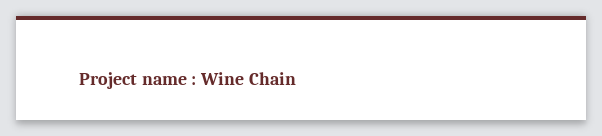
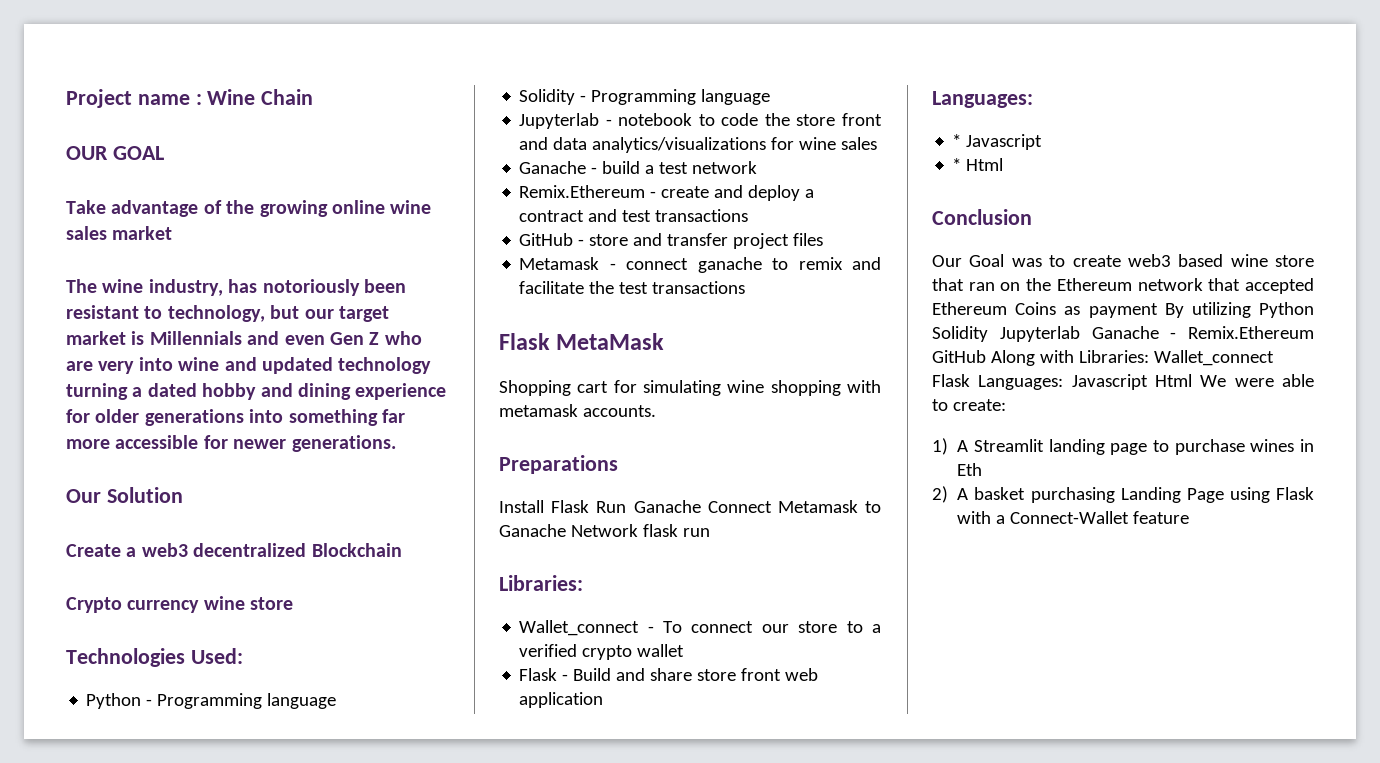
(296, 78) none -> [66,146,164,160] [66,200,432,217] [66,226,173,240] [66,279,406,296] [66,305,389,322] [66,331,422,345] [66,357,432,374] [66,383,447,400] [66,409,405,426] [66,435,396,452] [66,487,183,503] [66,543,402,557] [66,596,294,613] [66,648,243,667] [86,693,337,709] [519,89,771,105] [519,113,883,129] [519,137,878,153] [519,161,758,174] [519,185,815,201] [519,209,749,222] [519,233,824,249] [519,257,881,273] [519,281,746,294] [499,333,665,350] [499,380,881,396] [499,404,656,417] [499,455,618,474] [499,500,881,513] [499,524,710,537] [499,575,583,591] [519,620,881,636] [519,644,685,660] [519,668,819,681] [519,692,604,708] [932,91,1033,108] [952,134,1043,150] [952,158,1004,171] [932,209,1032,225] [932,254,1314,267] [932,278,1314,294] [932,302,1314,318] [932,326,1314,342] [932,350,1274,366] [932,374,1314,390] [932,399,1006,411] [932,438,1314,455] [957,463,983,476] [932,486,1314,503] [957,511,1190,524] // OUR GOAL // Take advantage of the growing online wine sales market // The wine industry, has notoriously been resistant to technology, but our target market is Millennials and even Gen Z who are very into wine and updated technology turning a dated hobby and dining experience for older generations into something far more accessible for newer generations. // Our Solution // Create a web3 decentralized Blockchain // Crypto currency wine store // Technologies Used: // Python - Programming language // Solidity - Programming language // Jupyterlab - notebook to code the store front and data analytics/visualizations for wine sales // Ganache - build a test network // Remix.Ethereum - create and deploy a contract and test transactions // GitHub - store and transfer project files // Metamask - connect ganache to remix and facilitate the test transactions // Flask MetaMask // Shopping cart for simulating wine shopping with metamask accounts. // Preparations // Install Flask Run Ganache Connect Metamask to Ganache Network flask run // Libraries: // Wallet_connect - To connect our store to a verified crypto wallet // Flask - Build and share store front web application // Languages: // * Javascript // * Html // Conclusion // Our Goal was to create web3 based wine store that ran on the Ethereum network that accepted Ethereum Coins as payment By utilizing Python Solidity Jupyterlab Ganache - Remix.Ethereum GitHub Along with Libraries: Wallet_connect Flask Languages: Javascript Html We were able to create: // 1) A Streamlit landing page to purchase wines in Eth // 2) A basket purchasing Landing Page using Flask with a Connect-Wallet feature

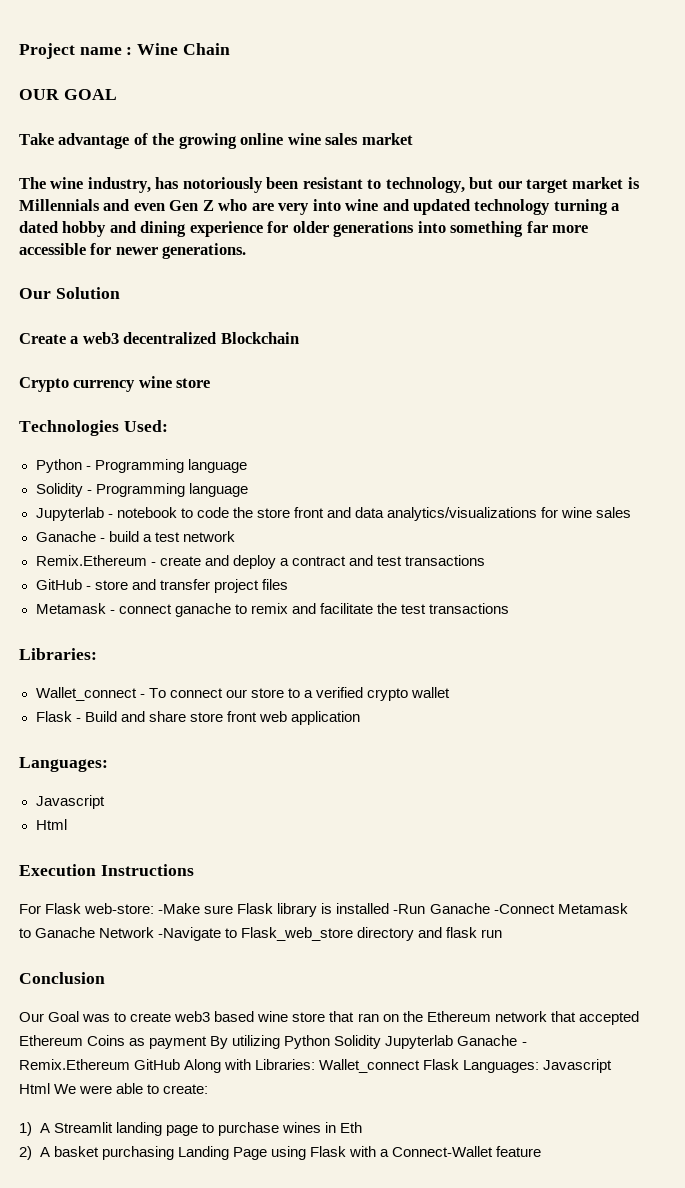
[499,333,665,350] [499,380,881,396] [499,404,656,417] [499,455,618,474] [499,500,881,513] [499,524,710,537] // Flask MetaMask // Shopping cart for simulating wine shopping with metamask accounts. // Preparations // Install Flask Run Ganache Connect Metamask to Ganache Network flask run -> (510, 608) none
[952,134,962,147] * -> (108, 764) none
[952,158,1004,171] * Html -> [35,819,67,830] [19,864,194,876] [19,903,628,917] [19,927,503,941] Html // Execution Instructions // For Flask web-store: -Make sure Flask library is installed -Run Ganache -Connect Metamask to Ganache Network -Navigate to Flask_web_store directory and flask run

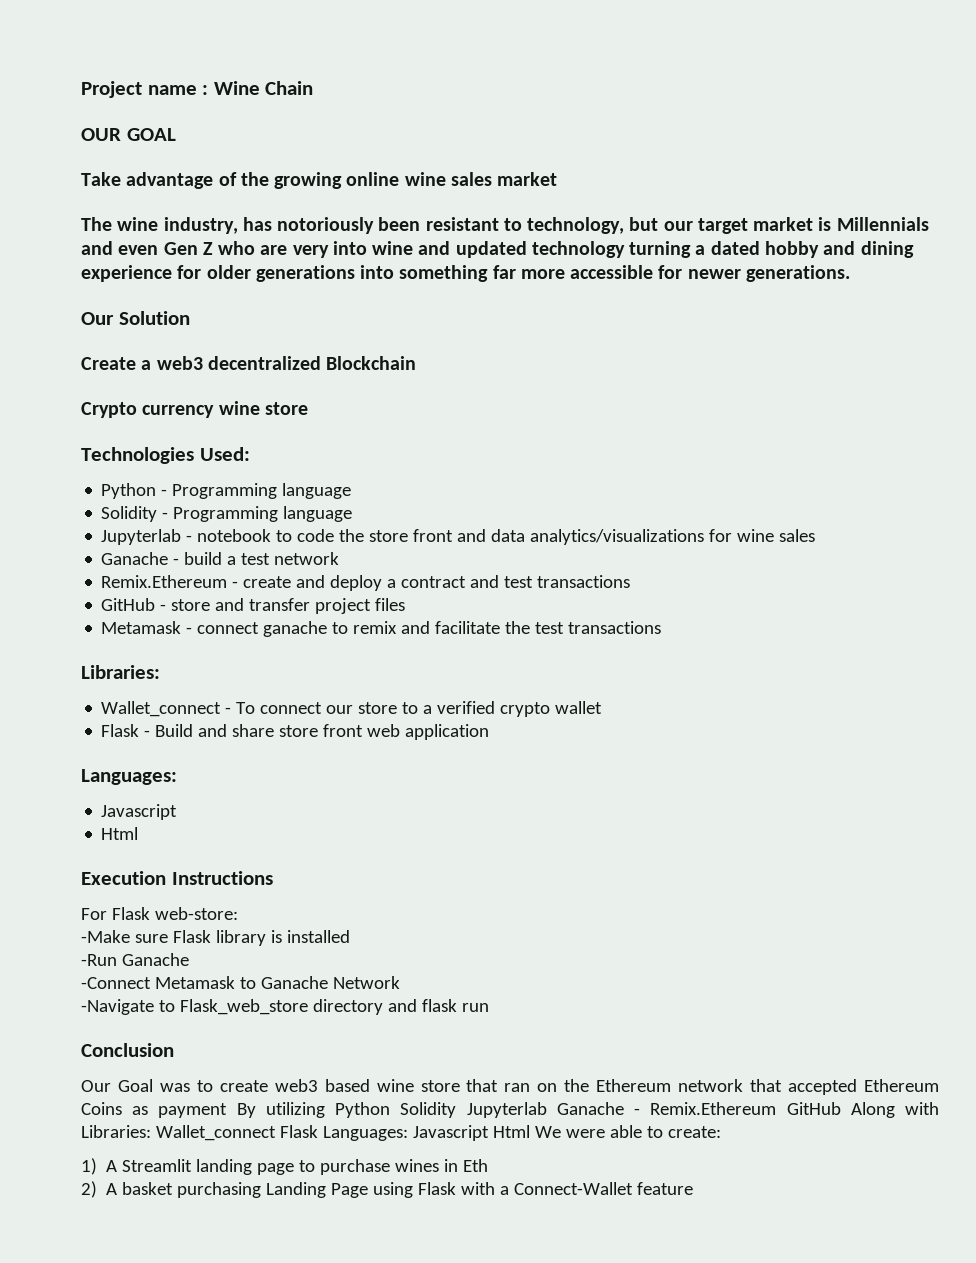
(155, 908) none -> (238, 913) //
(390, 908) none -> (350, 936) //
(490, 908) none -> (189, 959) //
(155, 932) none -> (400, 982) //

